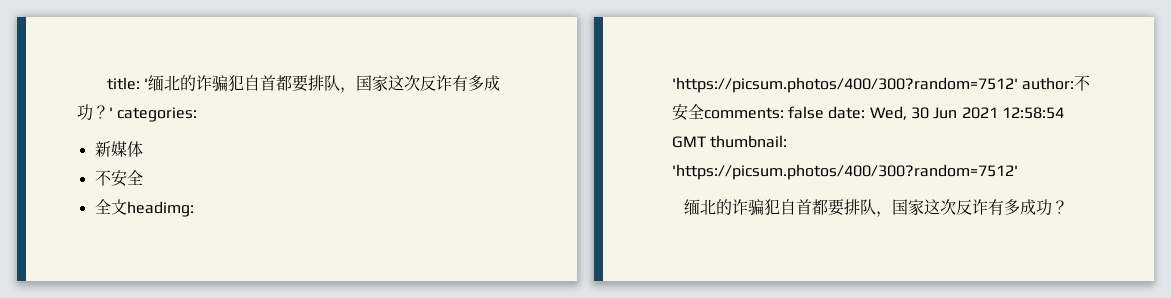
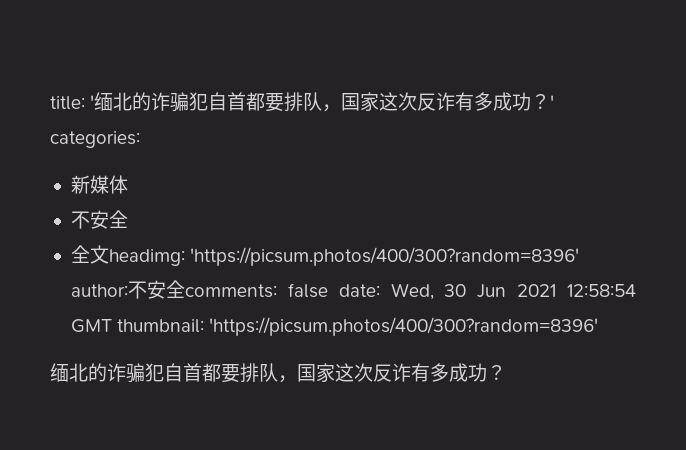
[671,77,1018,93] 'https://picsum.photos/400/300?random=7512' -> [190,247,580,266] 'https://picsum.photos/400/300?random=8396'
[671,164,1018,180] 'https://picsum.photos/400/300?random=7512' -> [209,317,599,336] 'https://picsum.photos/400/300?random=8396'

